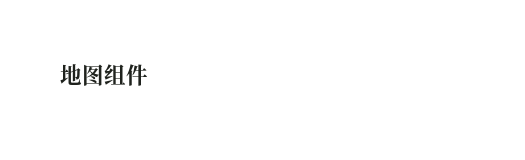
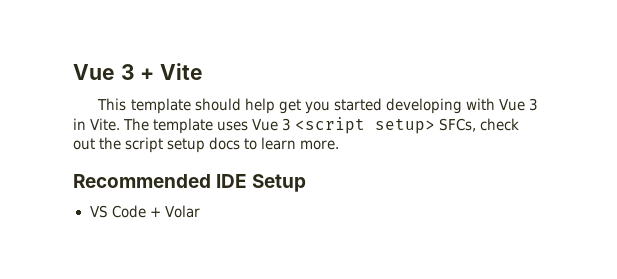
[60,64,148,86] 地图组件 -> [73,63,204,80] [97,98,538,114] [73,117,520,134] [73,137,340,153] [73,174,307,192] [89,205,200,218] Vue 3 + Vite // This template should help get you started developing with Vue 3 in Vite. The template uses Vue 3 <script setup> SFCs, check out the script setup docs to learn more. // Recommended IDE Setup // VS Code + Volar

